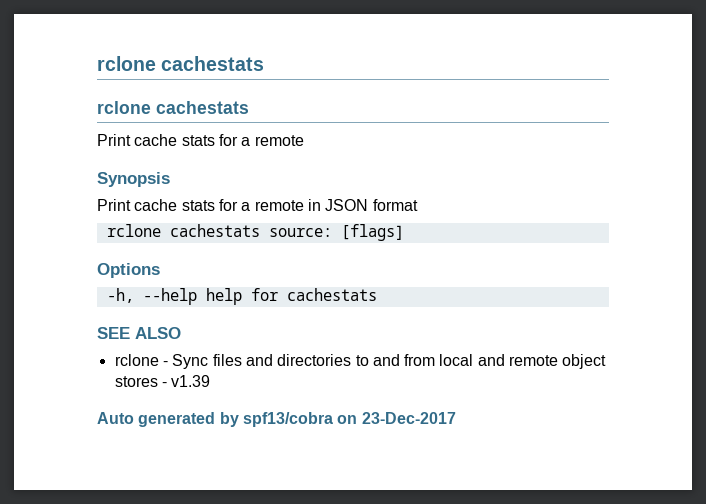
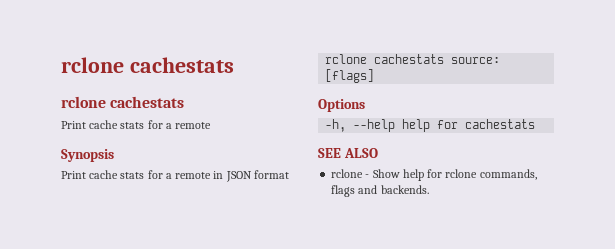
[172,354,607,369] [114,375,211,387] [97,412,456,427] Sync files and directories to and from local and remote object stores - v1.39 // Auto generated by spf13/cobra on 23-Dec-2017 -> [372,169,537,181] [331,185,429,197] Show help for rclone commands, flags and backends.

